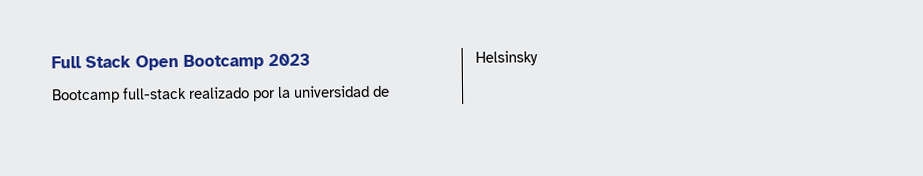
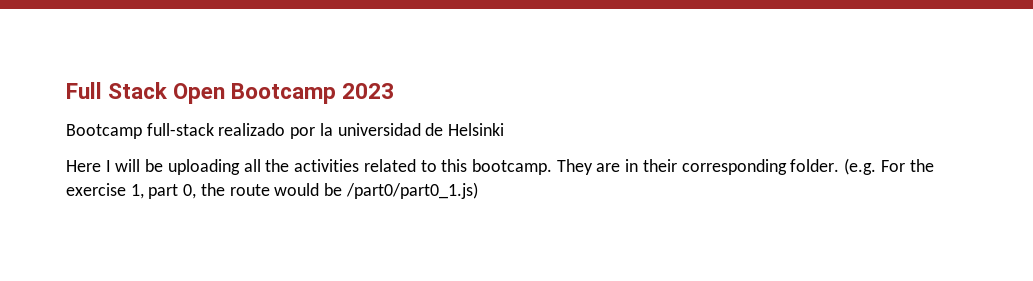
[475,50,538,66] Helsinsky -> [448,123,505,136] [66,158,934,175] [66,182,478,199] Helsinki // Here I will be uploading all the activities related to this bootcamp. They are in their corresponding folder. (e.g. For the exercise 1, part 0, the route would be /part0/part0_1.js)

